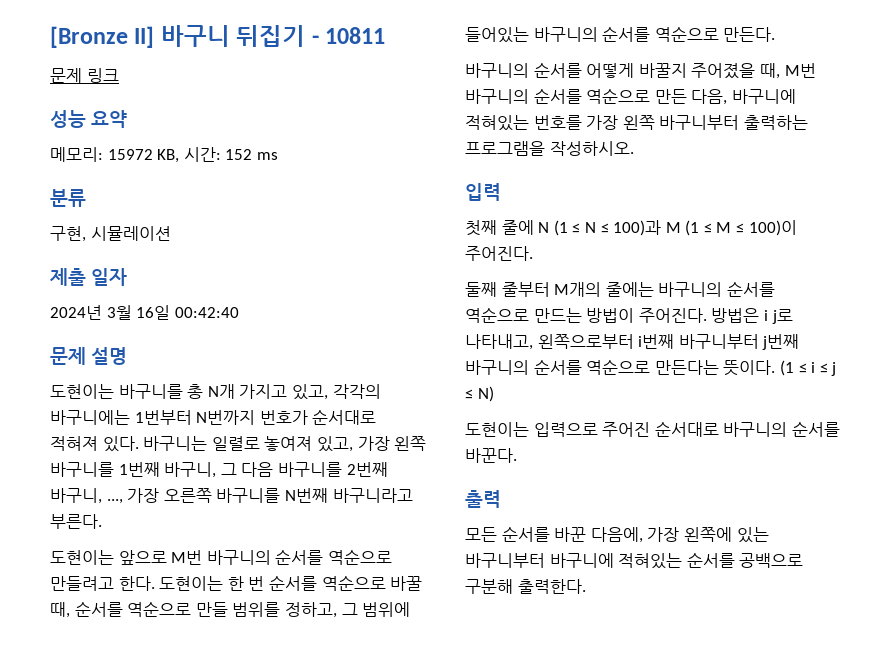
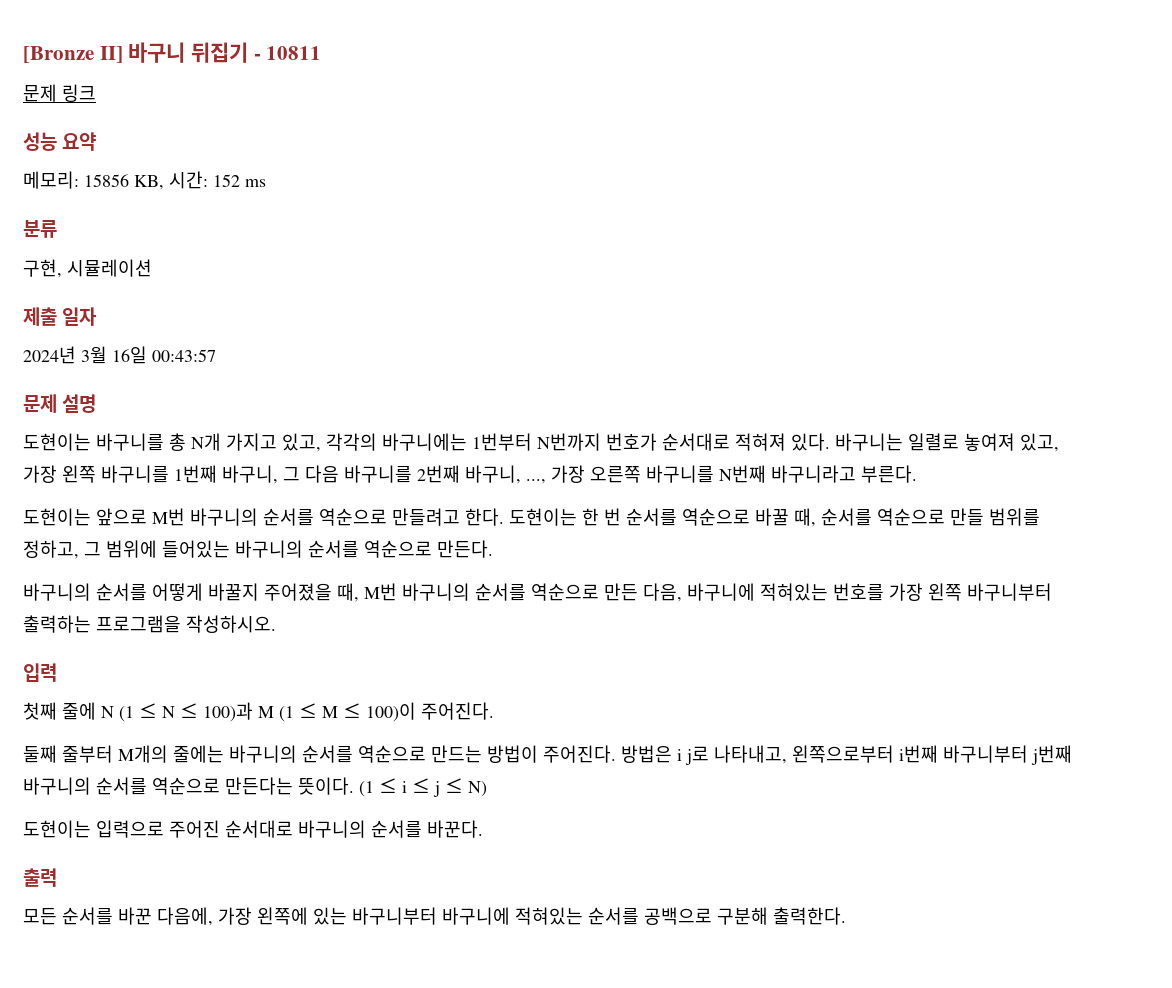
[107,149,153,160] 15972 -> [84,174,129,187] 15856
[174,307,239,318] 00:42:40 -> [152,349,216,362] 00:43:57

